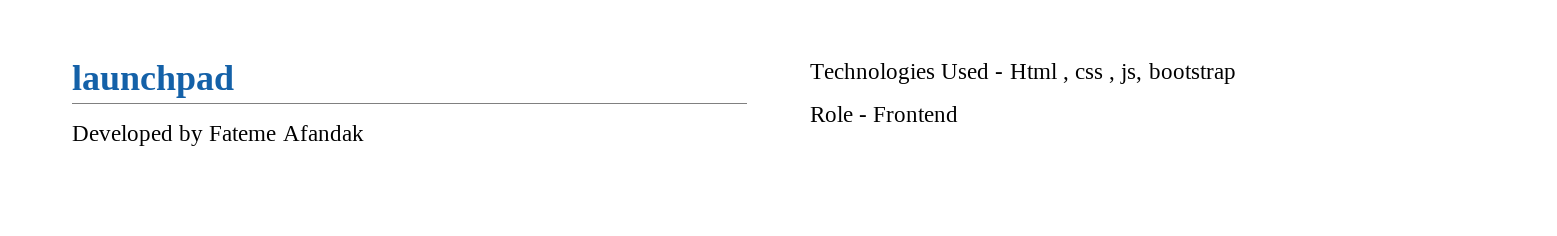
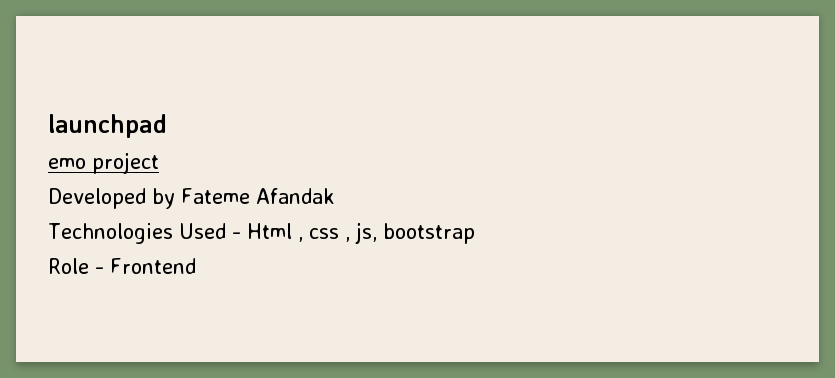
(234, 81) none -> [48,152,159,174] // emo project

